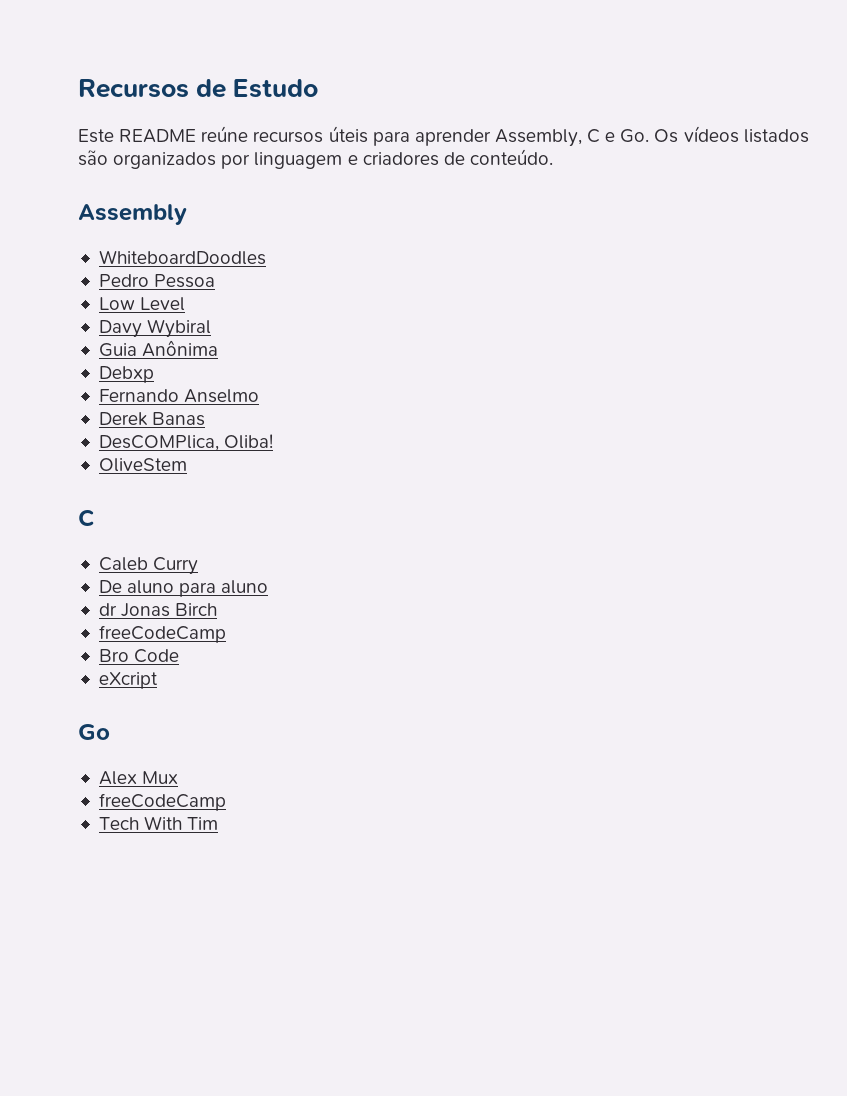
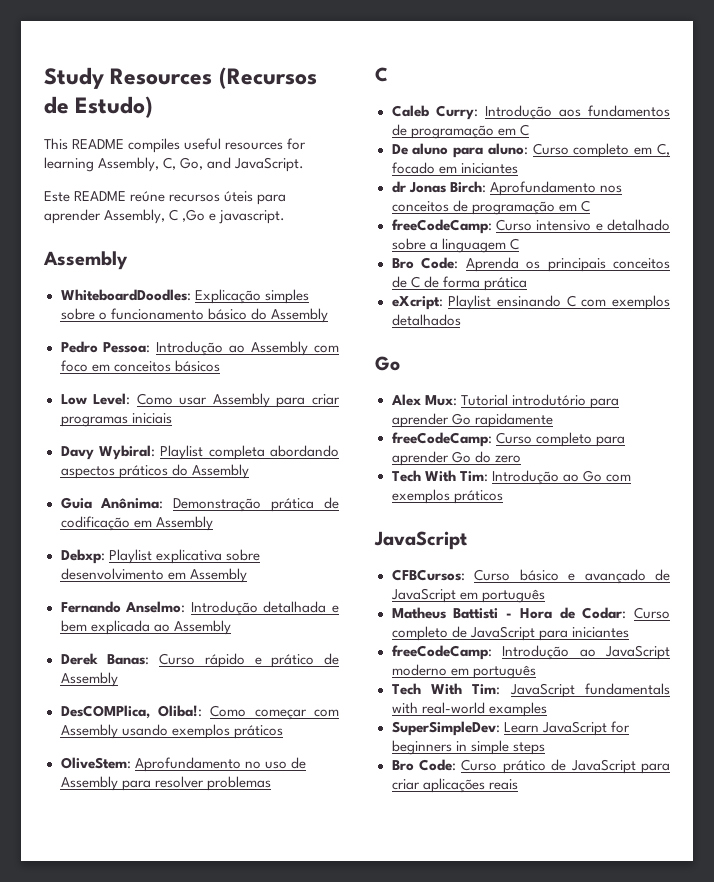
[78,79,319,98] Recursos de Estudo -> [44,67,317,89] [44,96,154,118] [44,138,307,153] [44,157,305,172] Study Resources (Recursos de Estudo) // This README compiles useful resources for learning Assembly, C, Go, and JavaScript.
[605,126,809,143] [78,149,553,169] [78,204,187,225] [98,250,266,265] [98,274,216,288] [98,297,186,311] [98,319,212,338] [98,340,219,357] [98,366,154,383] [98,389,260,403] [98,412,206,426] [98,434,274,451] [98,458,187,472] [78,509,95,527] [98,557,199,575] [98,580,269,597] [98,603,218,617] [98,625,226,643] [98,649,180,663] [98,672,158,689] [78,724,110,740] [98,771,179,785] [98,793,226,811] [98,816,219,830] e Go. Os vídeos listados são organizados por linguagem e criadores de conteúdo. // Assembly // WhiteboardDoodles // Pedro Pessoa // Low Level // Davy Wybiral // Guia Anônima // Debxp // Fernando Anselmo // Derek Banas // DesCOMPlica, Oliba! // OliveStem // C // Caleb Curry // De aluno para aluno // dr Jonas Birch // freeCodeCamp // Bro Code // eXcript // Go // Alex Mux // freeCodeCamp // Tech With Tim -> [182,209,286,224] [43,251,128,270] [60,289,309,304] [60,308,328,323] [60,341,339,356] [60,360,220,372] [60,393,340,408] [60,413,172,427] [60,445,339,460] [60,464,249,479] [60,497,339,512] [60,516,213,531] [60,549,260,564] [60,568,247,583] [60,601,339,616] [60,620,231,635] [60,653,339,668] [60,672,118,687] [60,705,339,720] [60,724,283,739] [60,757,306,772] [60,776,271,791] [375,67,388,82] [391,105,670,120] [391,124,529,139] [391,143,670,158] [391,162,518,174] [391,181,622,196] [391,200,590,215] [391,219,670,234] [391,238,519,253] [391,257,670,272] [391,276,527,291] [391,295,670,310] [391,314,461,326] [375,356,400,371] [390,394,619,409] [391,413,553,428] [391,432,625,447] [391,451,521,466] [391,470,631,485] [391,489,503,504] [374,531,467,550] [391,569,670,584] [390,588,545,603] [391,607,670,619] [391,626,629,641] [391,645,670,660] [391,664,536,679] [391,683,670,698] [391,702,547,717] [391,721,630,736] [391,740,545,755] [391,759,670,774] [391,778,518,793] ,Go e javascript. // Assembly // WhiteboardDoodles: Explicação simples sobre o funcionamento básico do Assembly // Pedro Pessoa: Introdução ao Assembly com foco em conceitos básicos // Low Level: Como usar Assembly para criar programas iniciais // Davy Wybiral: Playlist completa abordando aspectos práticos do Assembly // Guia Anônima: Demonstração prática de codificação em Assembly // Debxp: Playlist explicativa sobre desenvolvimento em Assembly // Fernando Anselmo: Introdução detalhada e bem explicada ao Assembly // Derek Banas: Curso rápido e prático de Assembly // DesCOMPlica, Oliba!: Como começar com Assembly usando exemplos práticos // OliveStem: Aprofundamento no uso de Assembly para resolver problemas // C // Caleb Curry: Introdução aos fundamentos de programação em C // De aluno para aluno: Curso completo em C, focado em iniciantes // dr Jonas Birch: Aprofundamento nos conceitos de programação em C // freeCodeCamp: Curso intensivo e detalhado sobre a linguagem C // Bro Code: Aprenda os principais conceitos de C de forma prática // eXcript: Playlist ensinando C com exemplos detalhados // Go // Alex Mux: Tutorial introdutório para aprender Go rapidamente // freeCodeCamp: Curso completo para aprender Go do zero // Tech With Tim: Introdução ao Go com exemplos práticos // JavaScript // CFBCursos: Curso básico e avançado de JavaScript em português // Matheus Battisti - Hora de Codar: Curso completo de JavaScript para iniciantes // freeCodeCamp: Introdução ao JavaScript moderno em português // Tech With Tim: JavaScript fundamentals with real-world examples // SuperSimpleDev: Learn JavaScript for beginners in simple steps // Bro Code: Curso prático de JavaScript para criar aplicações reais

